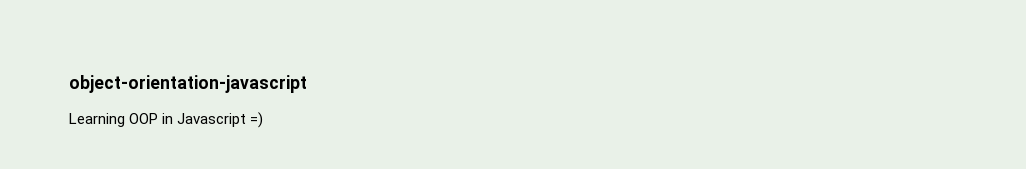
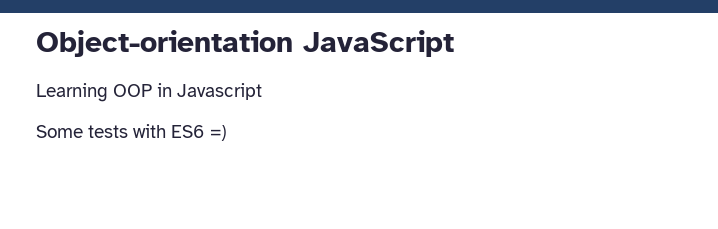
[69,75,307,93] object-orientation-javascript -> [36,30,454,57] Object-orientation JavaScript
(247, 120) none -> [36,124,205,138] // Some tests with ES6

